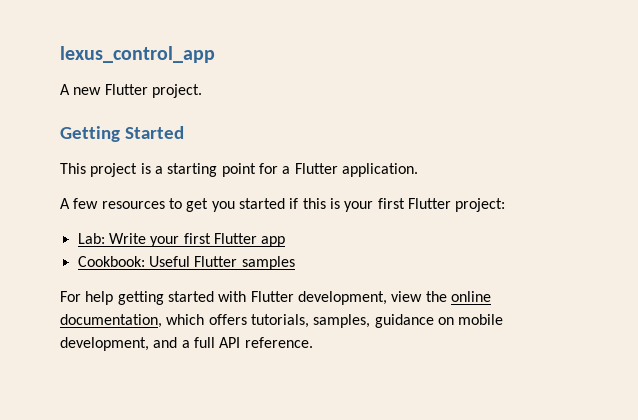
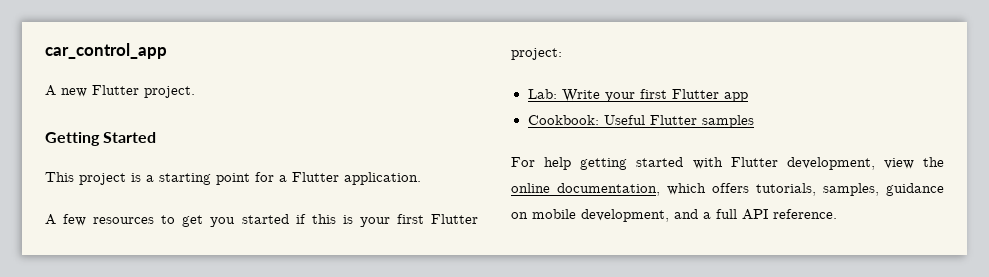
[60,46,215,63] lexus_control_app -> [45,43,167,59] car_control_app

